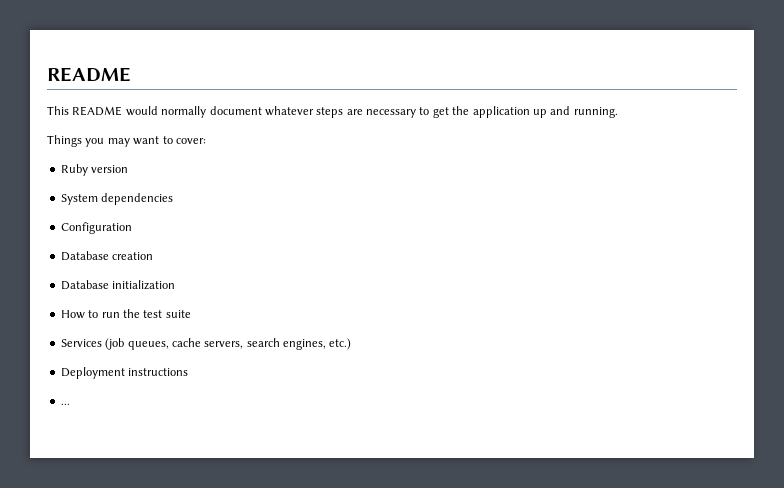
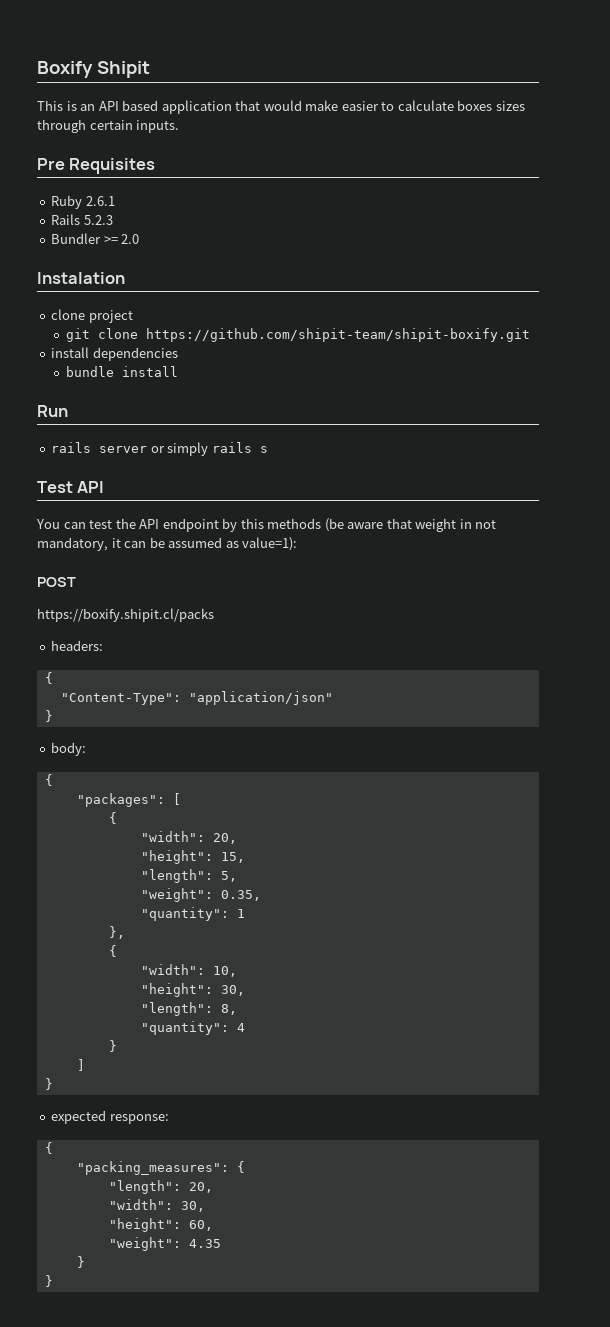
[47,67,131,82] README -> [37,61,150,78] Boxify Shipit
[72,106,618,118] [47,135,206,147] [60,164,129,176] [60,193,174,205] [60,222,132,234] [60,251,154,261] [60,280,176,290] [60,309,191,319] [60,338,352,350] [60,367,189,379] [60,403,70,405] README would normally document whatever steps are necessary to get the application up and running. // Things you may want to cover: // Ruby version // System dependencies // Configuration // Database creation // Database initialization // How to run the test suite // Services (job queues, cache servers, search engines, etc.) // Deployment instructions // ... -> [66,100,525,114] [37,119,180,133] [37,158,156,174] [51,195,115,209] [51,214,113,225] [51,233,140,244] [37,272,125,284] [51,309,133,323] [65,328,530,342] [51,347,178,361] [65,366,178,377] [37,405,68,417] [51,442,268,456] [37,481,105,493] [36,518,497,532] [37,537,298,551] [37,577,76,587] [37,608,214,622] [51,640,104,651] [44,672,53,684] [60,691,333,705] [44,710,53,722] [51,742,87,756] [44,774,53,786] [76,793,181,807] [108,812,117,824] [140,831,237,844] [140,850,245,864] [140,869,237,883] [140,888,261,902] [140,907,245,921] [108,926,125,939] [108,945,117,957] [140,964,237,977] [140,983,245,997] [140,1002,237,1016] [140,1021,245,1035] [108,1040,117,1052] [76,1059,85,1071] [44,1078,53,1090] [51,1110,169,1124] [44,1142,53,1154] [76,1161,245,1175] [108,1180,213,1194] [108,1199,205,1212] [108,1218,213,1232] [108,1237,221,1251] [76,1256,85,1268] [44,1275,53,1287] is an API based application that would make easier to calculate boxes sizes through certain inputs. // Pre Requisites // Ruby 2.6.1 // Rails 5.2.3 // Bundler >= 2.0 // Instalation // clone project // git clone https://github.com/shipit-team/shipit-boxify.git // install dependencies // bundle install // Run // rails server or simply rails s // Test API // You can test the API endpoint by this methods (be aware that weight in not mandatory, it can be assumed as value=1): // POST // https://boxify.shipit.cl/packs // headers: // { // "Content-Type": "application/json" // } // body: // { // "packages": [ // { // "width": 20, // "height": 15, // "length": 5, // "weight": 0.35, // "quantity": 1 // }, // { // "width": 10, // "height": 30, // "length": 8, // "quantity": 4 // } // ] // } // expected response: // { // "packing_measures": { // "length": 20, // "width": 30, // "height": 60, // "weight": 4.35 // } // }

